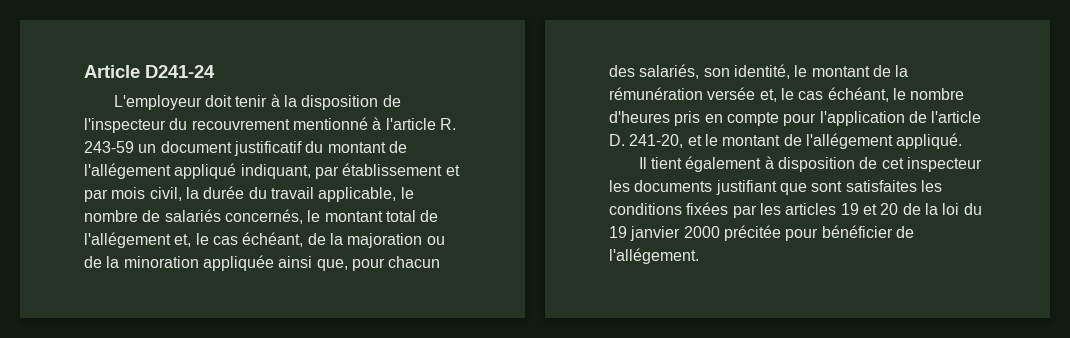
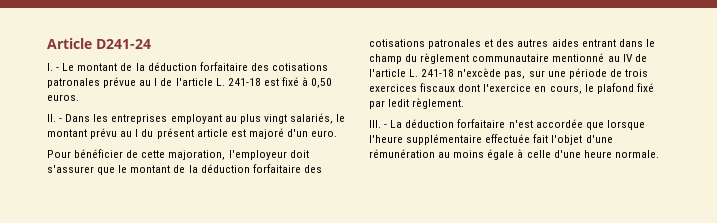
[113,94,401,110] [84,117,456,133] [84,141,407,156] [84,163,460,179] [84,186,414,202] [84,209,439,224] [84,232,445,248] [84,255,441,271] [609,64,909,79] [609,87,965,102] [609,111,982,126] [609,133,963,149] [638,156,982,172] [609,180,942,195] [609,202,982,218] [609,225,914,241] [609,248,699,264] L'employeur doit tenir à la disposition de l'inspecteur du recouvrement mentionné à l'article R. 243-59 un document justificatif du montant de l'allégement appliqué indiquant, par établissement et par mois civil, la durée du travail applicable, le nombre de salariés concernés, le montant total de l'allégement et, le cas échéant, de la majoration ou de la minoration appliquée ainsi que, pour chacun des salariés, son identité, le montant de la rémunération versée et, le cas échéant, le nombre d'heures pris en compte pour l'application de l'article D. 241-20, et le montant de l'allégement appliqué. // Il tient également à disposition de cet inspecteur les documents justifiant que sont satisfaites les conditions fixées par les articles 19 et 20 de la loi du 19 janvier 2000 précitée pour bénéficier de l'allégement. -> [47,62,328,71] [47,77,333,88] [47,94,79,101] [47,113,346,124] [47,128,338,139] [47,149,309,160] [47,164,322,175] [369,39,655,49] [369,53,647,64] [369,68,648,79] [369,83,654,94] [369,98,465,109] [369,119,645,130] [369,134,613,145] [369,149,659,160] I. - Le montant de la déduction forfaitaire des cotisations patronales prévue au I de l'article L. 241-18 est fixé à 0,50 euros. // II. - Dans les entreprises employant au plus vingt salariés, le montant prévu au I du présent article est majoré d'un euro. // Pour bénéficier de cette majoration, l'employeur doit s'assurer que le montant de la déduction forfaitaire des cotisations patronales et des autres aides entrant dans le champ du règlement communautaire mentionné au IV de l'article L. 241-18 n'excède pas, sur une période de trois exercices fiscaux dont l'exercice en cours, le plafond fixé par ledit règlement. // III. - La déduction forfaitaire n'est accordée que lorsque l'heure supplémentaire effectuée fait l'objet d'une rémunération au moins égale à celle d'une heure normale.

